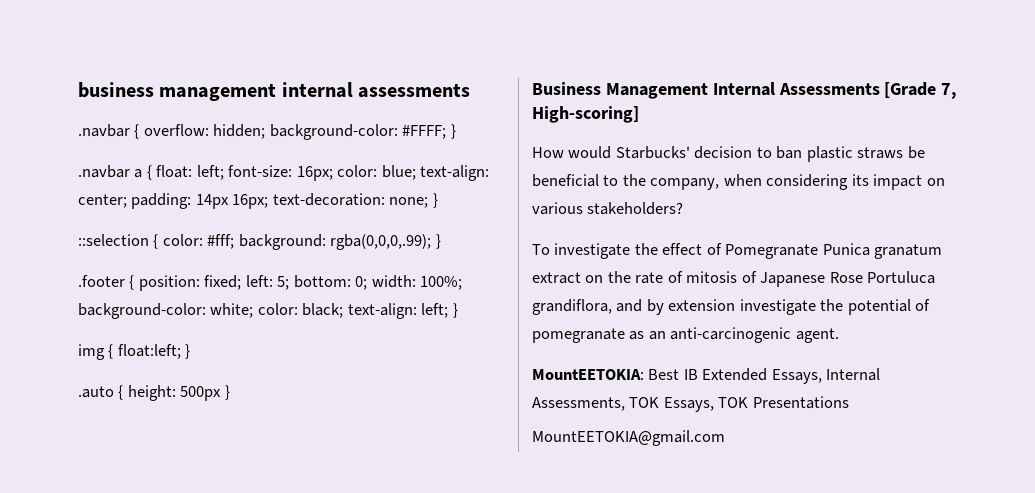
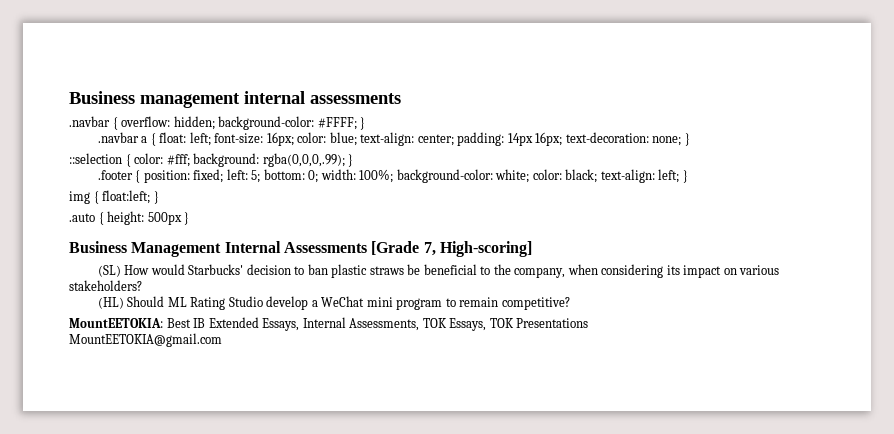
[78,82,154,98] business -> [69,91,135,104] Business
(639, 114) none -> [97,265,121,277] (SL)
[532,243,943,259] [532,271,936,287] [532,299,931,315] [532,327,839,343] To investigate the effect of Pomegranate Punica granatum extract on the rate of mitosis of Japanese Rose Portuluca grandiflora, and by extension investigate the potential of pomegranate as an anti-carcinogenic agent. -> [97,296,570,310] (HL) Should ML Rating Studio develop a WeChat mini program to remain competitive?

